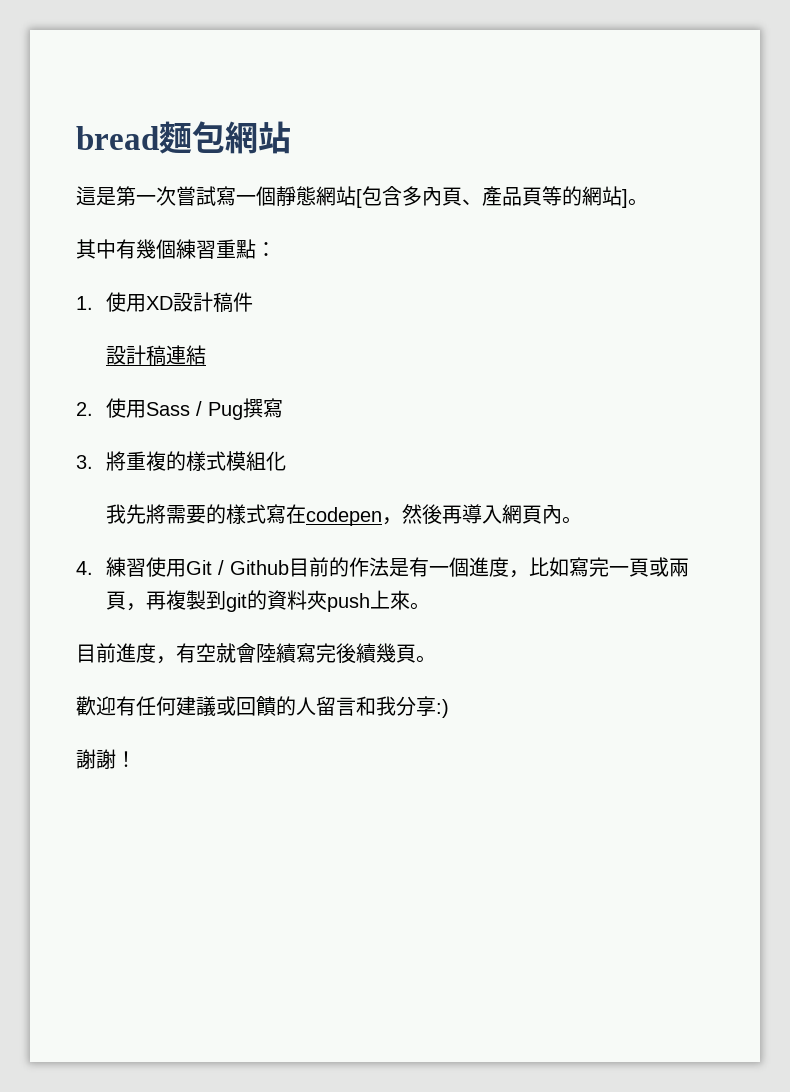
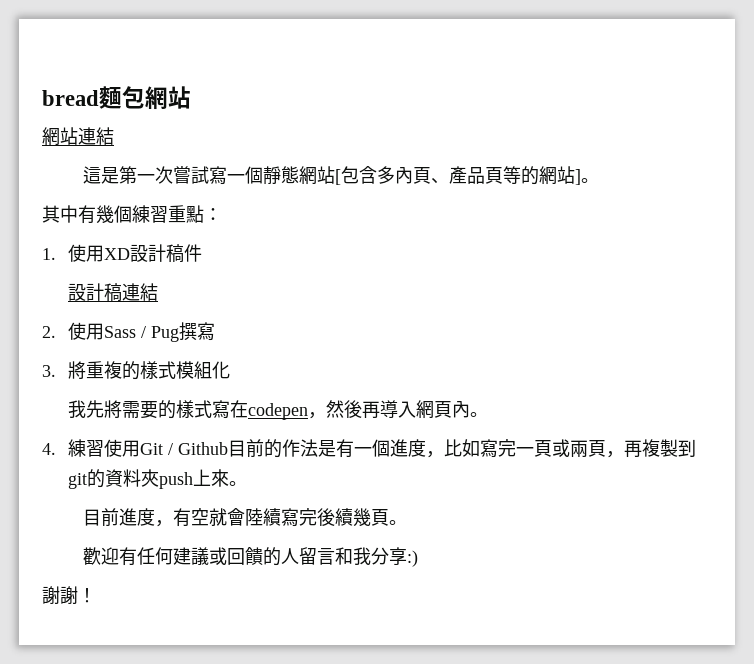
(291, 137) none -> [42,127,114,146] // 網站連結

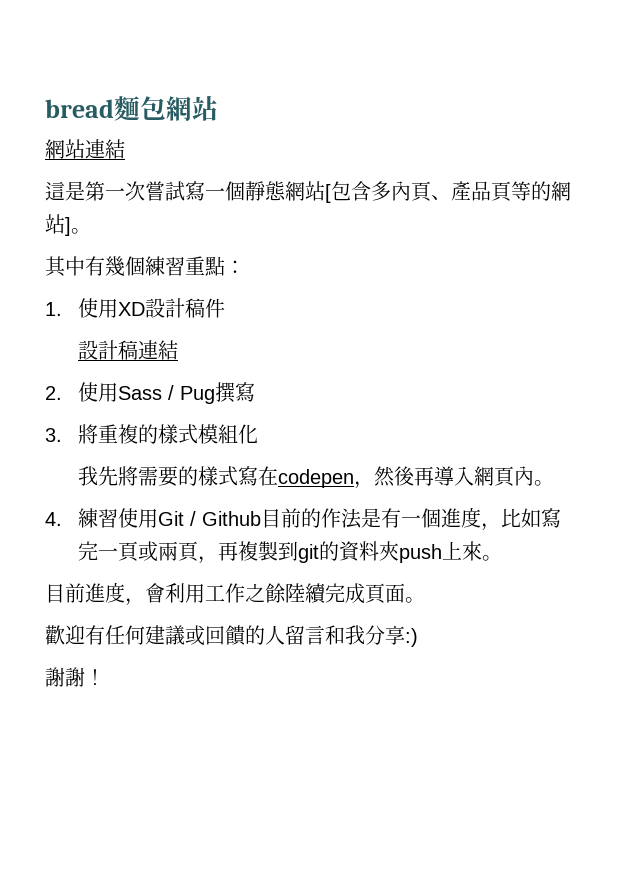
[173,508,390,527] 有空就會陸續寫完後續幾頁 -> [145,583,405,604] 會利用工作之餘陸續完成頁面

